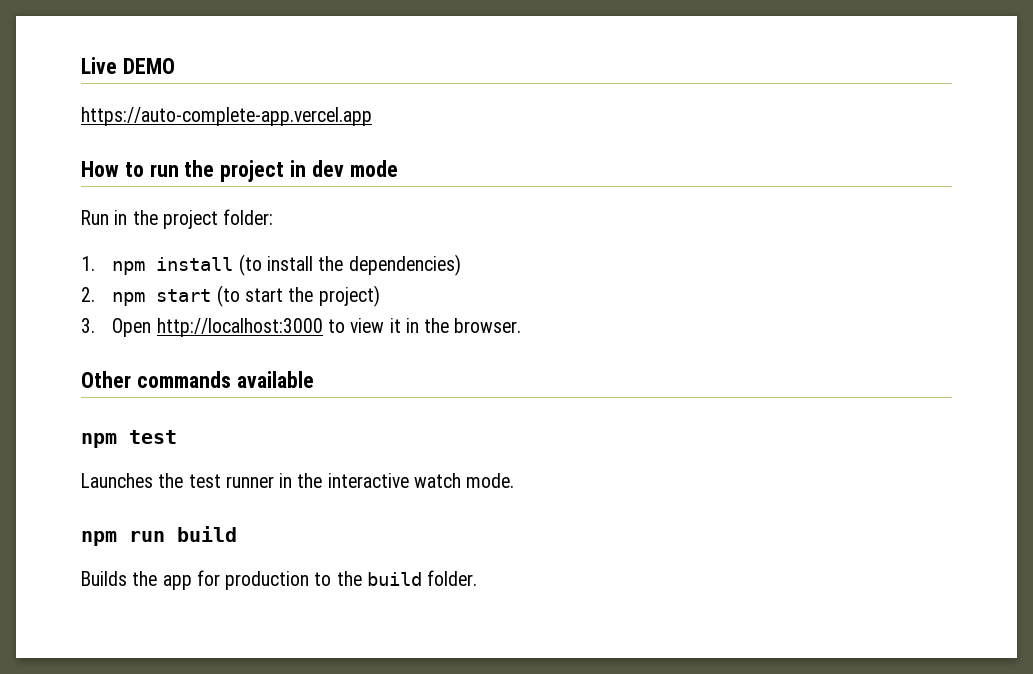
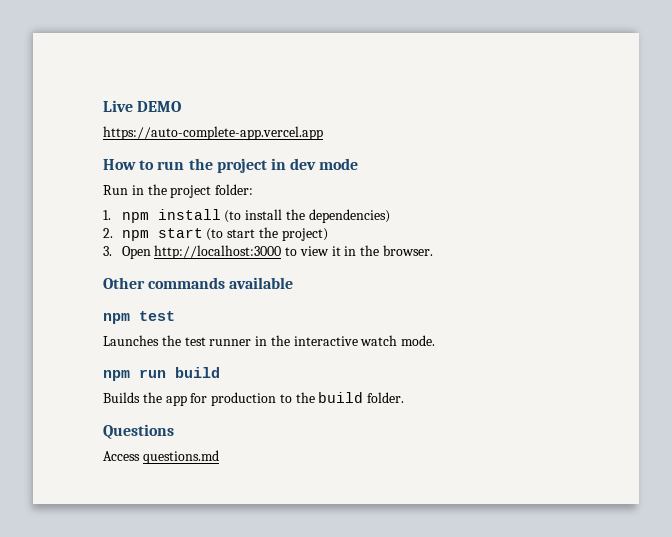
(478, 578) none -> [103,424,174,439] [103,450,219,464] // Questions // Access questions.md

